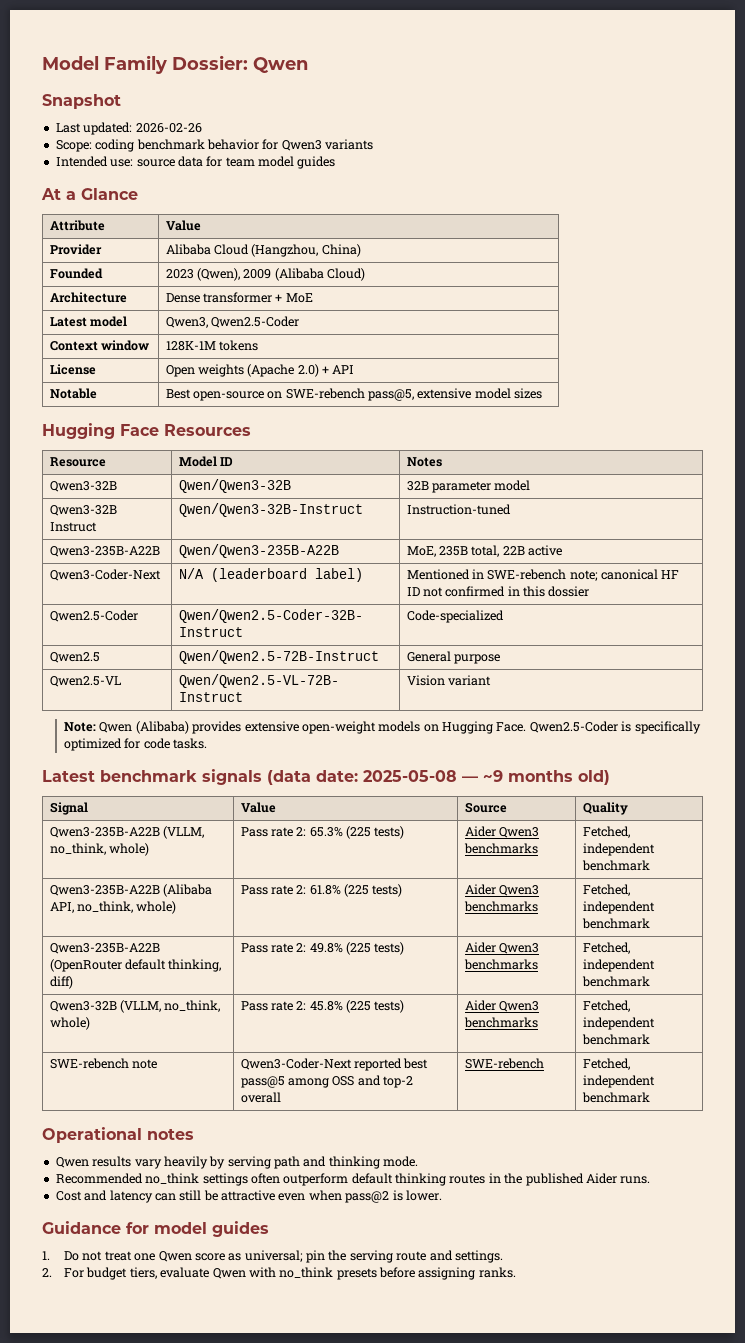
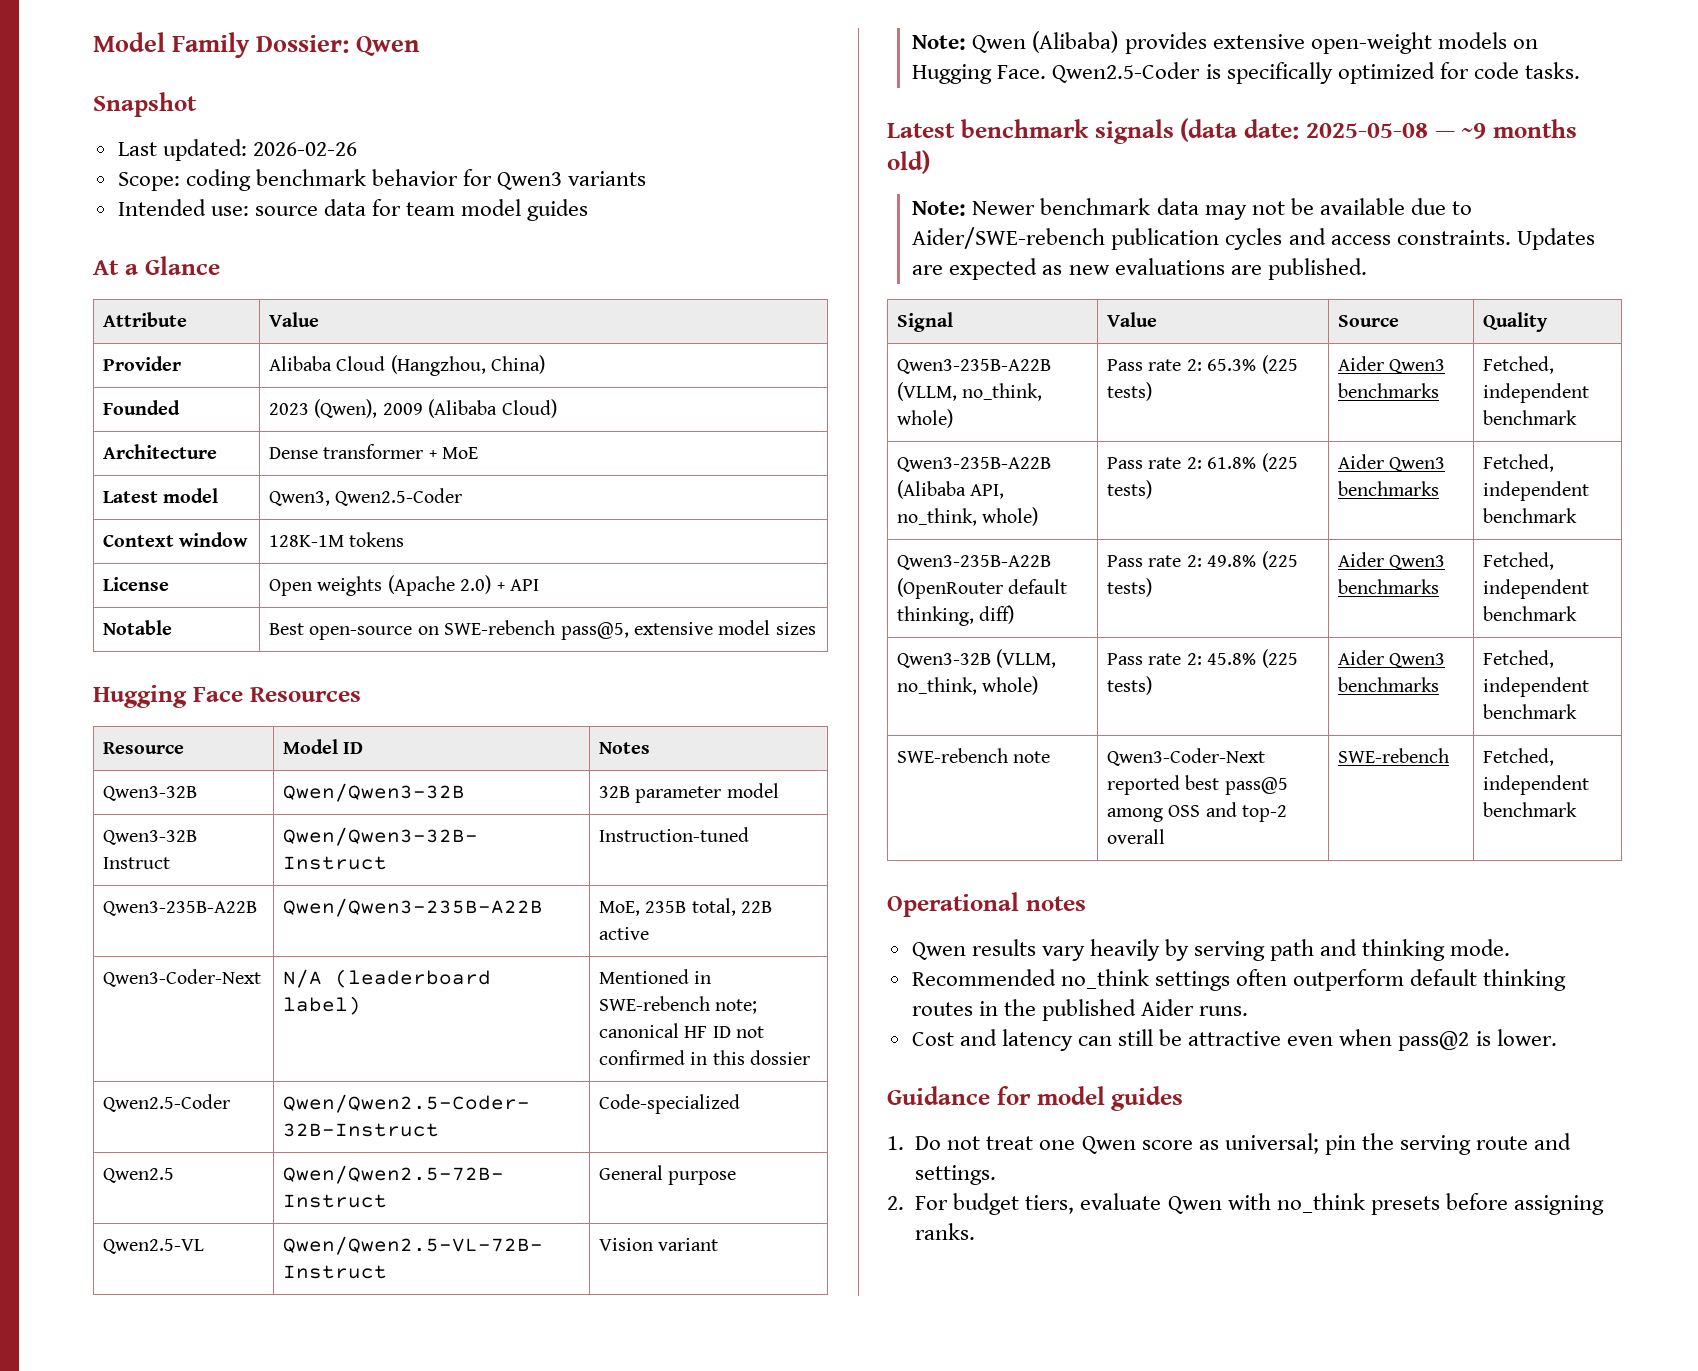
(610, 777) none -> [912,198,1472,220] [912,227,1595,250] [912,258,1367,280] // Note: Newer benchmark data may not be available due to Aider/SWE-rebench publication cycles and access constraints. Updates are expected as new evaluations are published.

